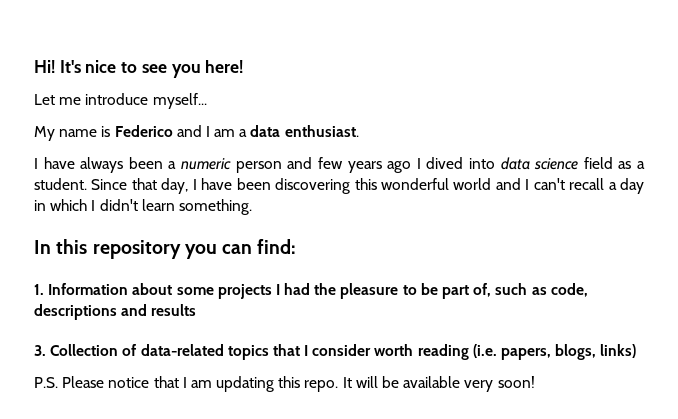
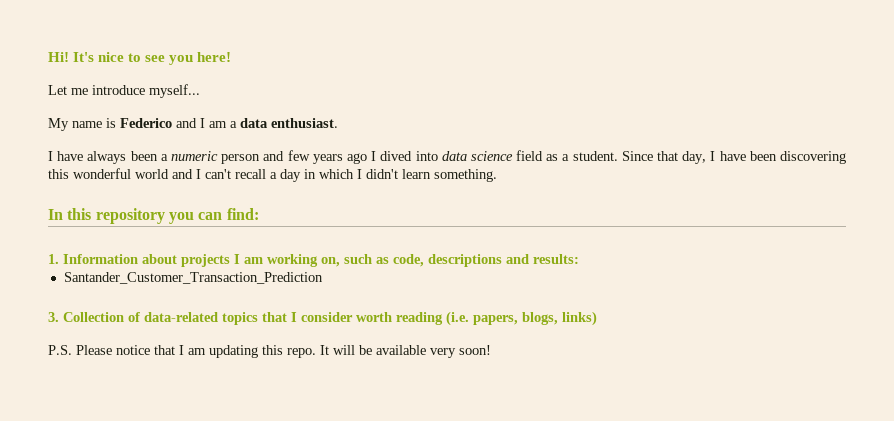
[176,287,214,295] some -> (177, 259) none
[284,283,492,299] had the pleasure to be part of, -> [244,254,340,267] am working on,
[151,304,197,316] results -> [533,254,579,264] [63,272,323,284] results: // Santander_Customer_Transaction_Prediction

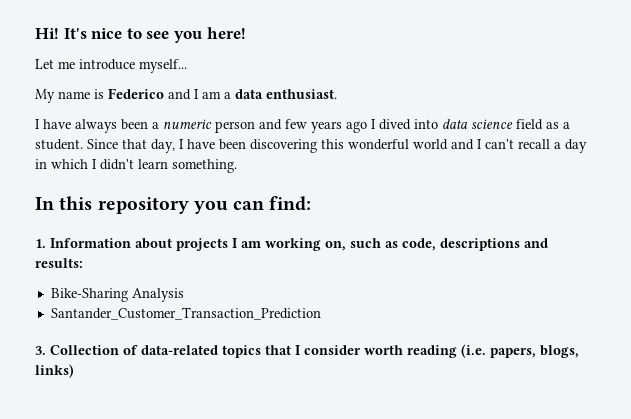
(579, 259) none -> [50,288,184,302] // Bike-Sharing Analysis
[48,345,491,358] // P.S. Please notice that I am updating this repo. It will be available very soon! -> (74, 371) none

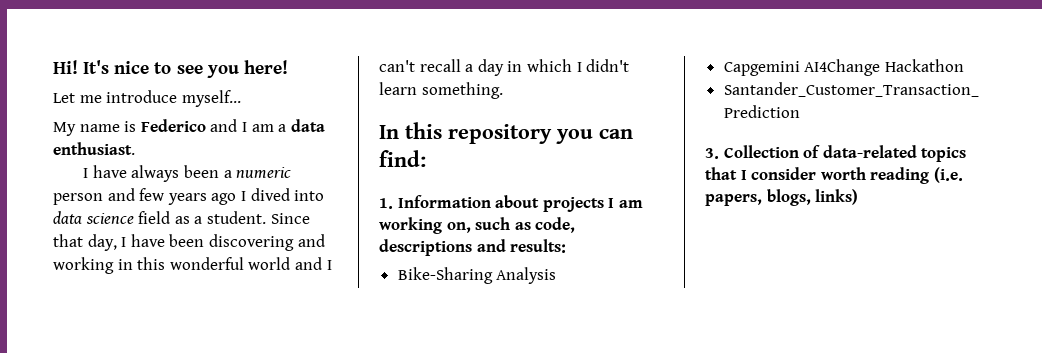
(317, 146) none -> [297,234,325,247] [53,257,133,274] and working in
(184, 295) none -> [723,59,964,76] // Capgemini AI4Change Hackathon

